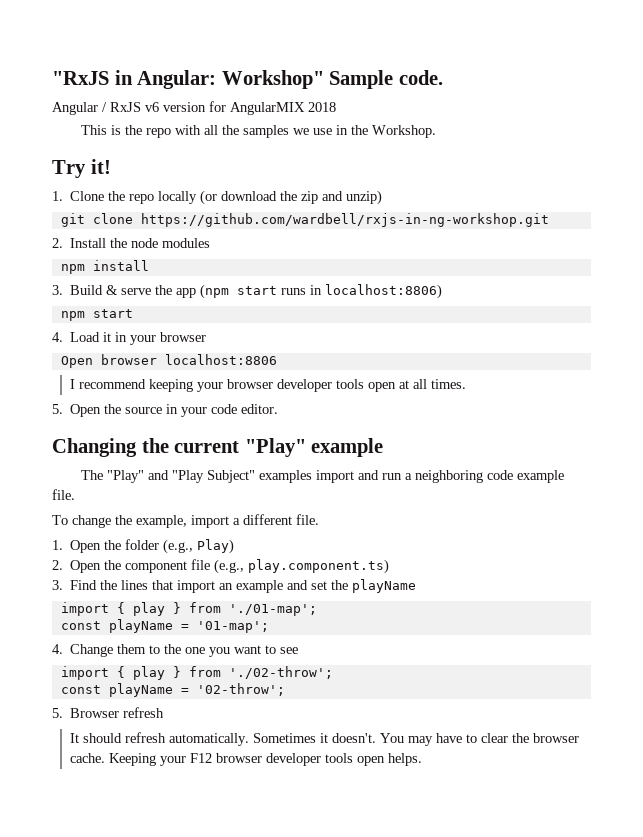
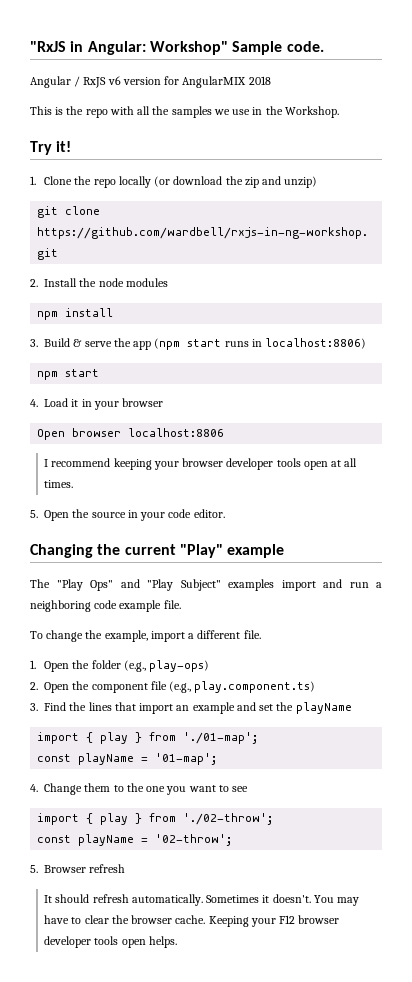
[107,470,145,483] "Play" -> [56,579,113,591] "Play Ops"
[197,539,235,554] Play) -> [149,660,210,672] play-ops)

